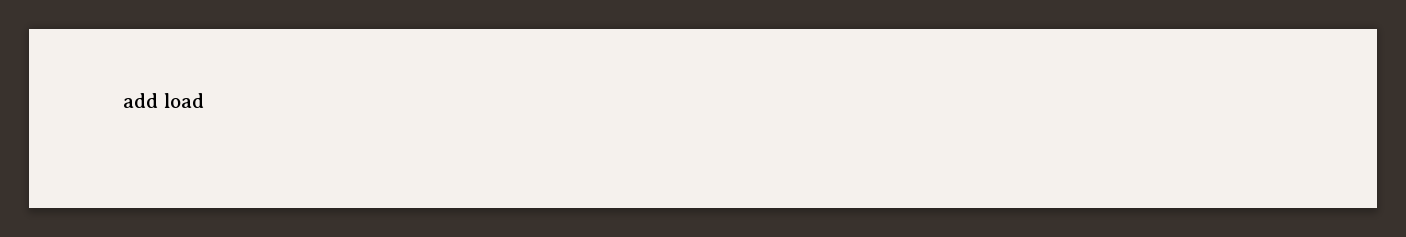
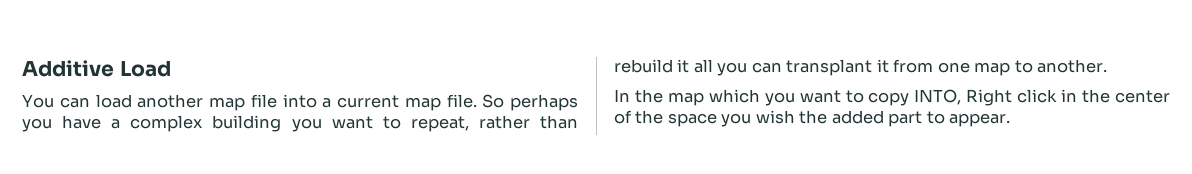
[123,93,204,108] add load -> [22,60,171,77] [22,94,578,111] [22,115,579,132] [614,59,1108,76] [614,89,1170,106] [614,110,1011,127] Additive Load // You can load another map file into a current map file. So perhaps you have a complex building you want to repeat, rather than rebuild it all you can transplant it from one map to another. // In the map which you want to copy INTO, Right click in the center of the space you wish the added part to appear.

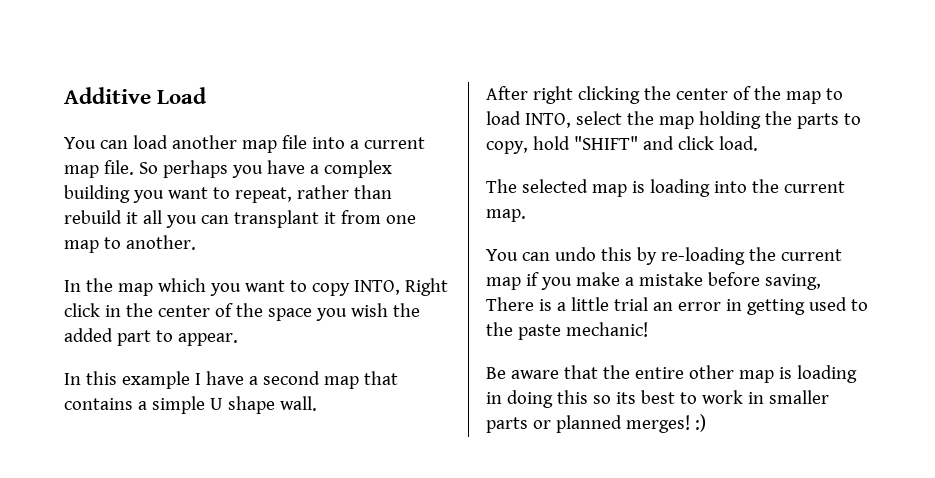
(1011, 120) none -> [64,371,398,389] [64,396,317,414] [486,86,843,104] [486,111,861,129] [486,136,758,154] [486,179,845,197] [486,209,526,222] [486,247,842,265] [486,272,821,290] [486,297,868,315] [486,322,648,340] [486,365,857,383] [486,390,829,408] [486,414,706,433] // In this example I have a second map that contains a simple U shape wall. // After right clicking the center of the map to load INTO, select the map holding the parts to copy, hold "SHIFT" and click load. // The selected map is loading into the current map. // You can undo this by re-loading the current map if you make a mistake before saving, There is a little trial an error in getting used to the paste mechanic! // Be aware that the entire other map is loading in doing this so its best to work in smaller parts or planned merges! :)

